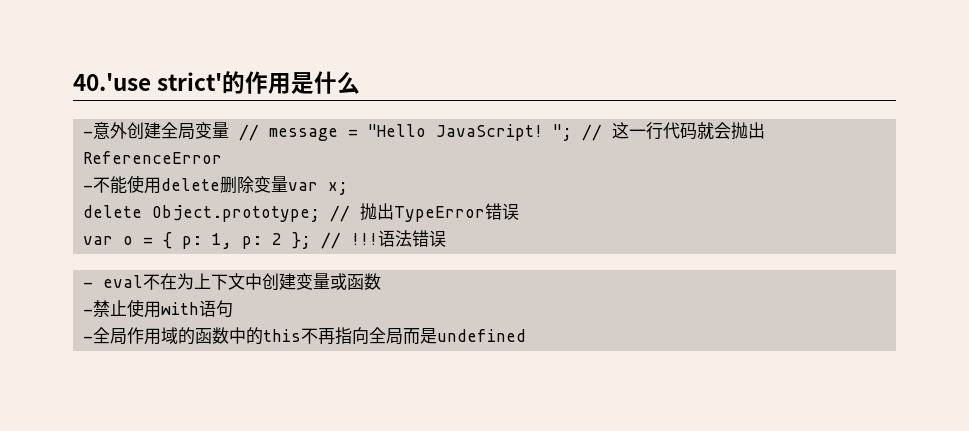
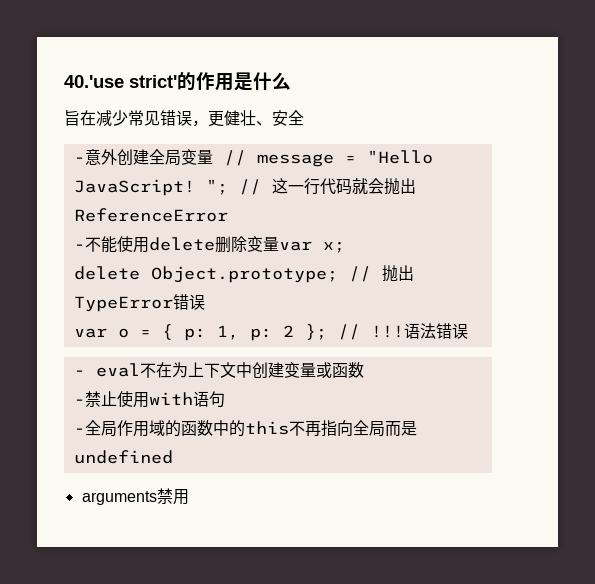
(361, 83) none -> [64,110,304,127] // 旨在减少常见错误，更健壮、安全
(526, 335) none -> [81,488,189,505] // arguments禁用

